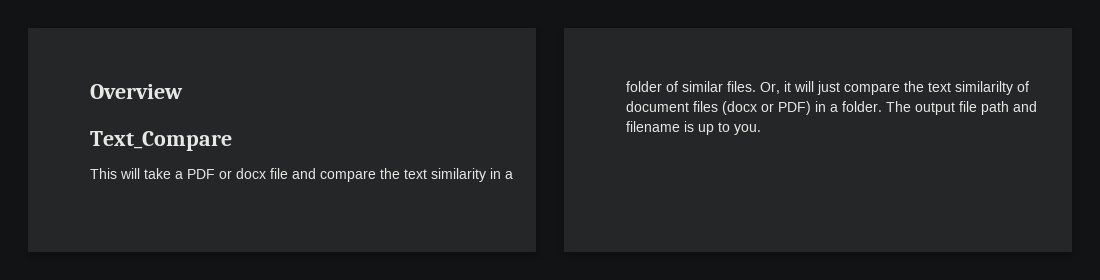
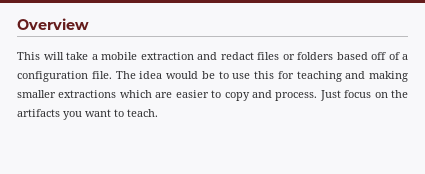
[90,131,232,151] // Text_Compare -> (89, 24) none
[187,168,513,182] [626,81,1029,95] [626,101,1037,115] [626,121,761,135] PDF or docx file and compare the text similarity in a folder of similar files. Or, it will just compare the text similarilty of document files (docx or PDF) in a folder. The output file path and filename is up to you. -> [101,52,408,60] [17,71,408,82] [17,90,408,101] [17,109,158,120] mobile extraction and redact files or folders based off of a configuration file. The idea would be to use this for teaching and making smaller extractions which are easier to copy and process. Just focus on the artifacts you want to teach.

